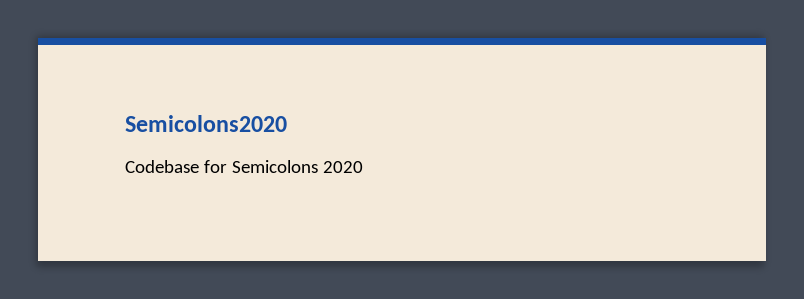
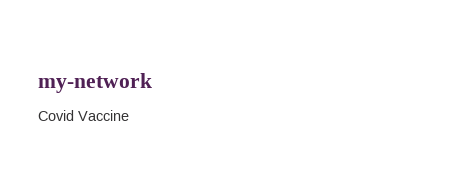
[125,115,287,132] [125,160,363,173] Semicolons2020 // Codebase for Semicolons 2020 -> [38,73,152,93] [38,110,129,121] my-network // Covid Vaccine

